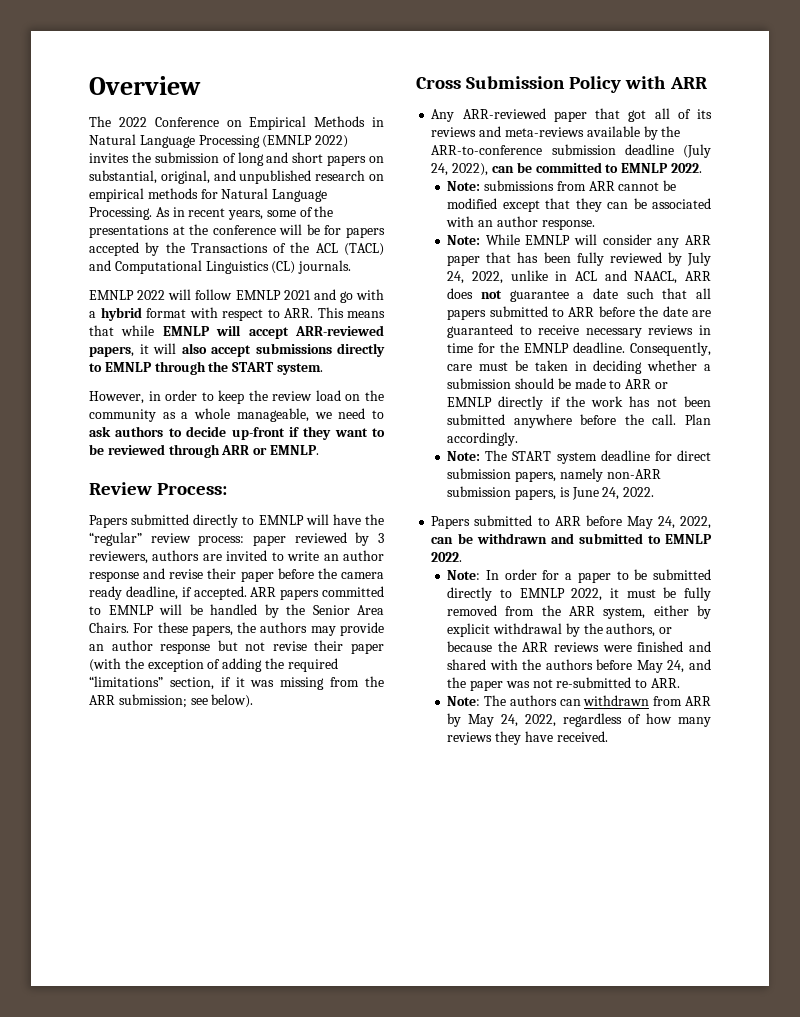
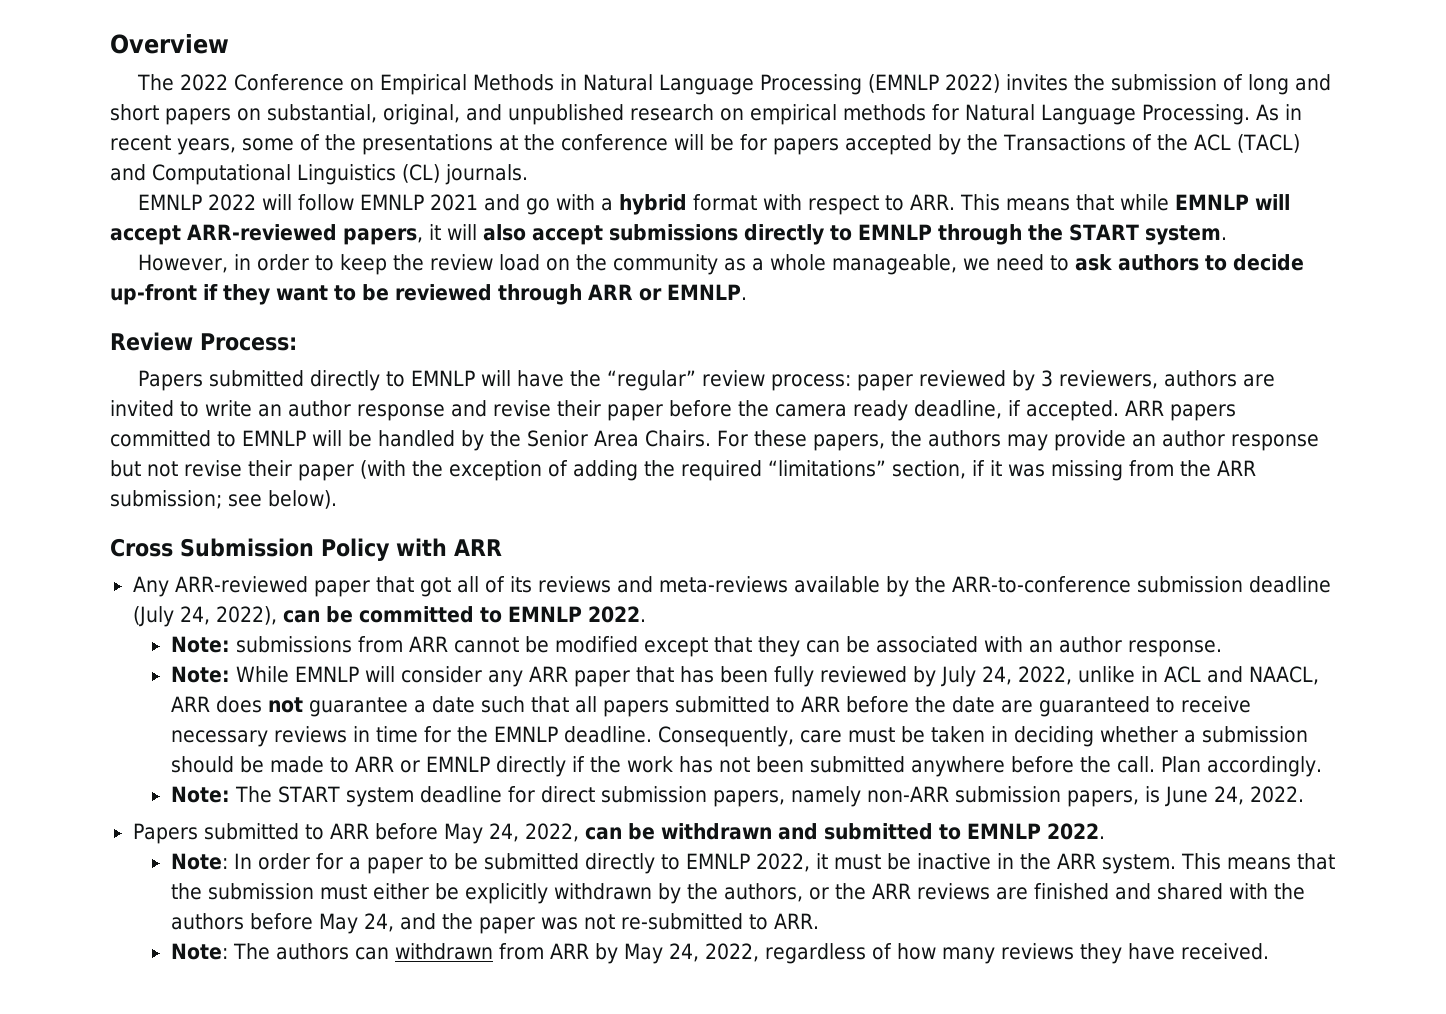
[684,587,711,601] [447,605,711,619] [447,623,562,637] fully removed from the ARR system, either by explicit withdrawal -> [916,853,1335,874] [170,883,652,904] inactive in the ARR system. This means that the submission must either be explicitly withdrawn
[447,641,493,652] because -> (829, 893) none
[602,645,632,652] were -> [995,887,1028,900] are

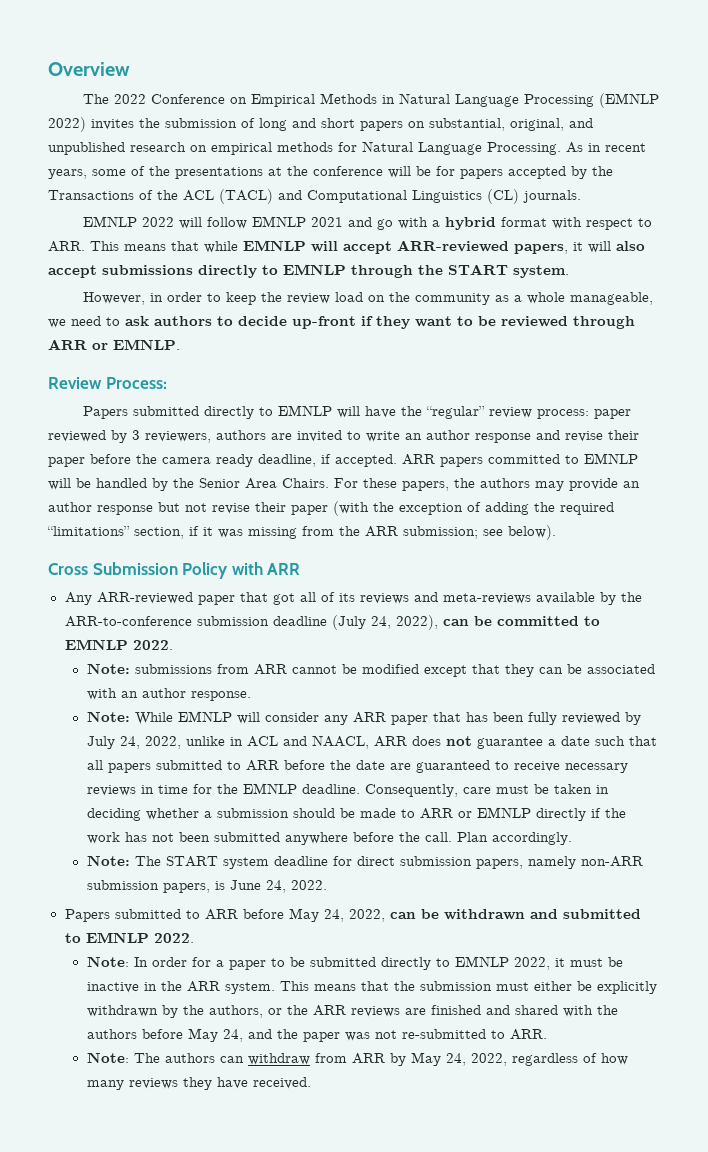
[394,943,493,960] withdrawn -> [247,1053,310,1065] withdraw

